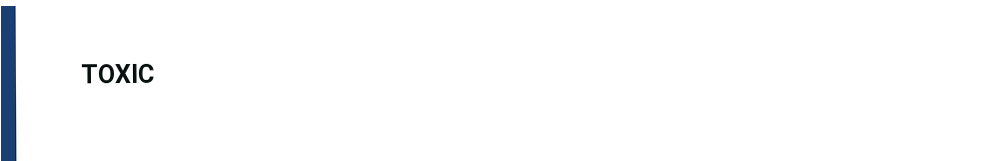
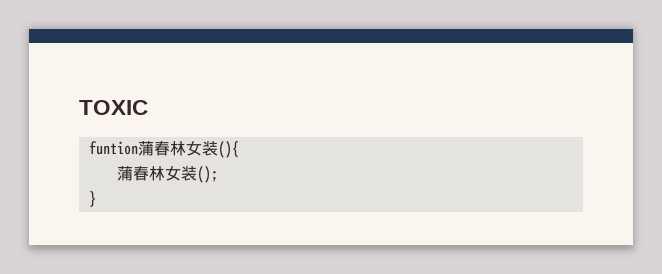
(155, 73) none -> [88,140,239,158] [116,165,218,183] [88,191,96,207] // funtion蒲春林女装(){ // 蒲春林女装(); // }

